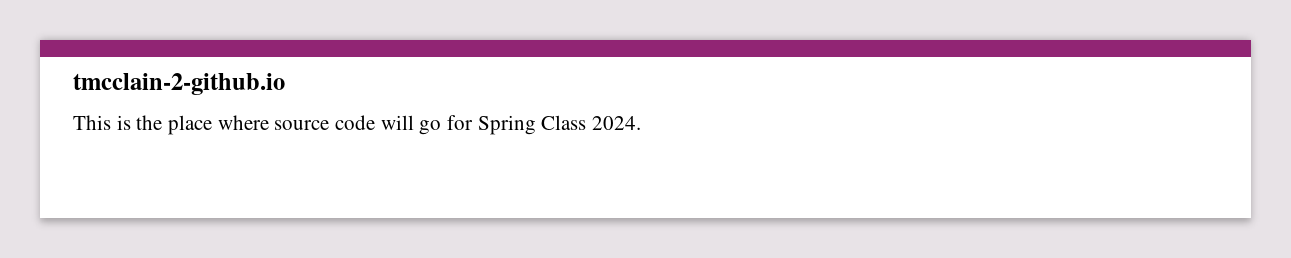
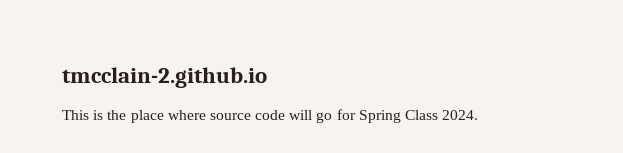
[73,73,285,95] tmcclain-2-github.io -> [62,67,267,88] tmcclain-2.github.io

